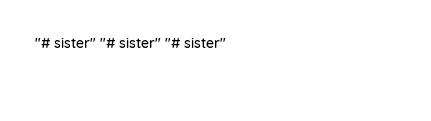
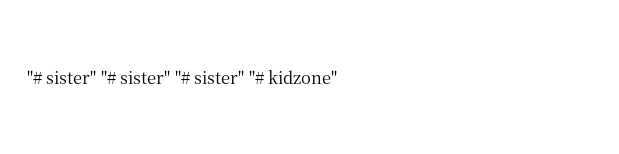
(226, 42) none -> [248,70,338,84] "# kidzone"

